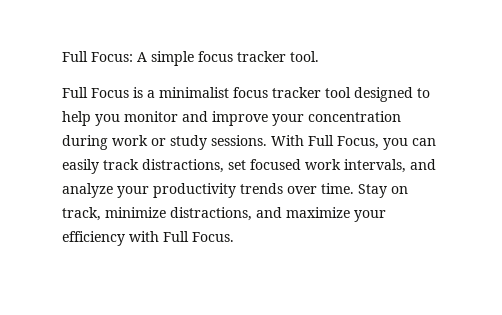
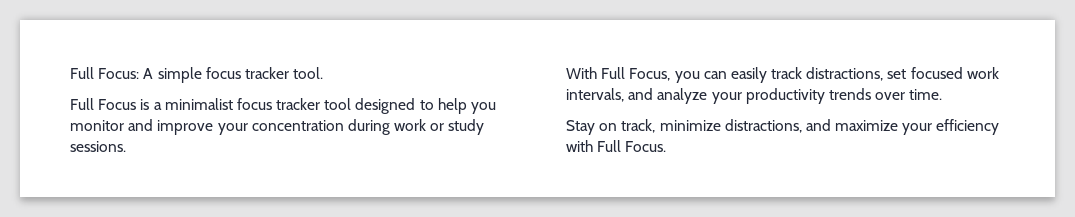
(267, 140) none -> (126, 146) //
(354, 188) none -> (943, 94) //

